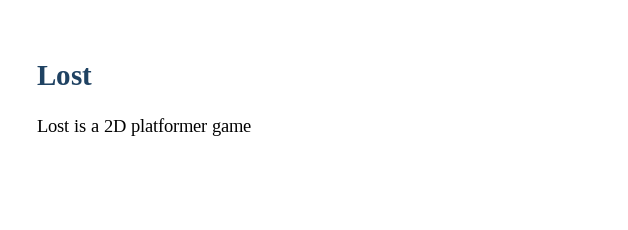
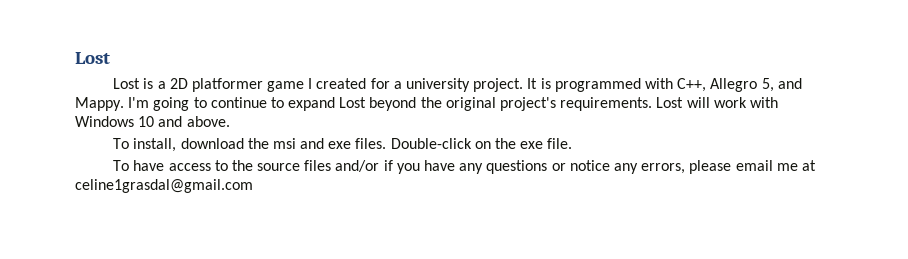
(251, 129) none -> [308,78,802,92] [75,97,778,111] [75,116,230,127] [113,138,573,152] [113,160,816,174] [75,179,253,193] I created for a university project. It is programmed with C++, Allegro 5, and Mappy. I'm going to continue to expand Lost beyond the original project's requirements. Lost will work with Windows 10 and above. // To install, download the msi and exe files. Double-click on the exe file. // To have access to the source files and/or if you have any questions or notice any errors, please email me at celine1grasdal@gmail.com

